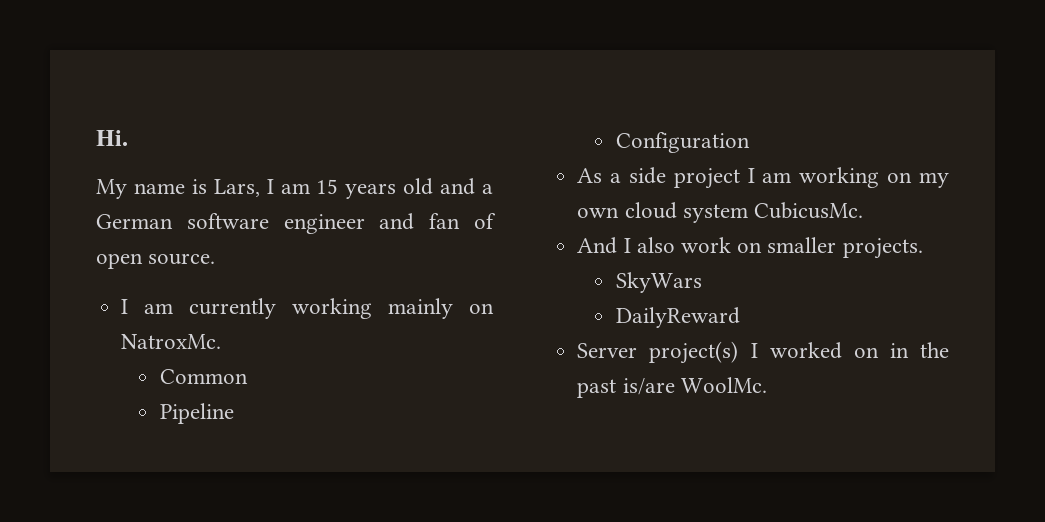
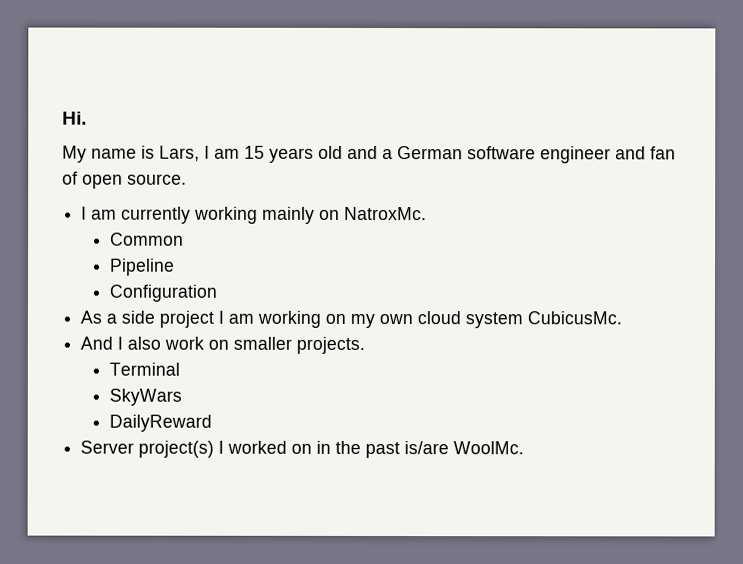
(923, 248) none -> [109,362,181,376] // Terminal

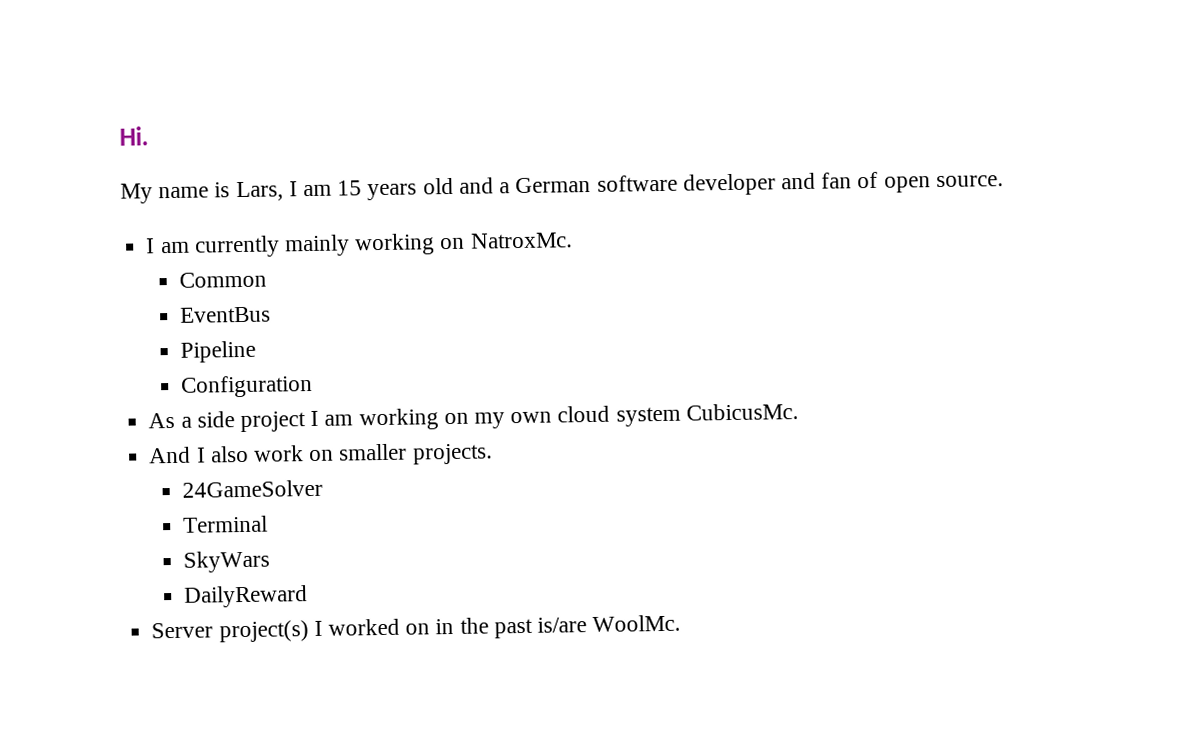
[540,146,611,164] engineer -> [682,173,776,196] developer
[194,206,316,224] working mainly -> [284,233,436,257] mainly working
(185, 239) none -> [180,306,272,323] // EventBus
(366, 345) none -> [182,479,324,498] // 24GameSolver

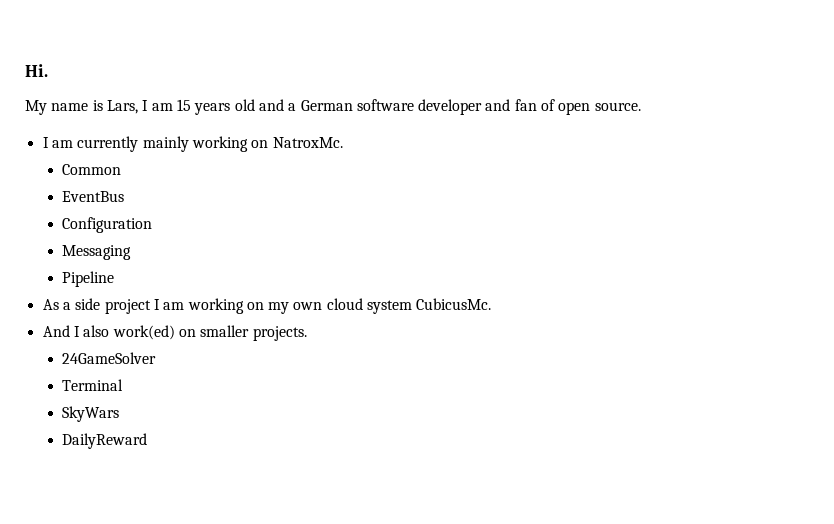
(272, 314) none -> [62,217,153,233] [62,245,132,260] // Configuration // Messaging
[181,374,314,398] // Configuration -> (115, 279) none
[253,445,304,462] work -> [112,325,175,340] work(ed)
[151,614,682,643] // Server project(s) I worked on in the past is/are WoolMc. -> (148, 441) none

